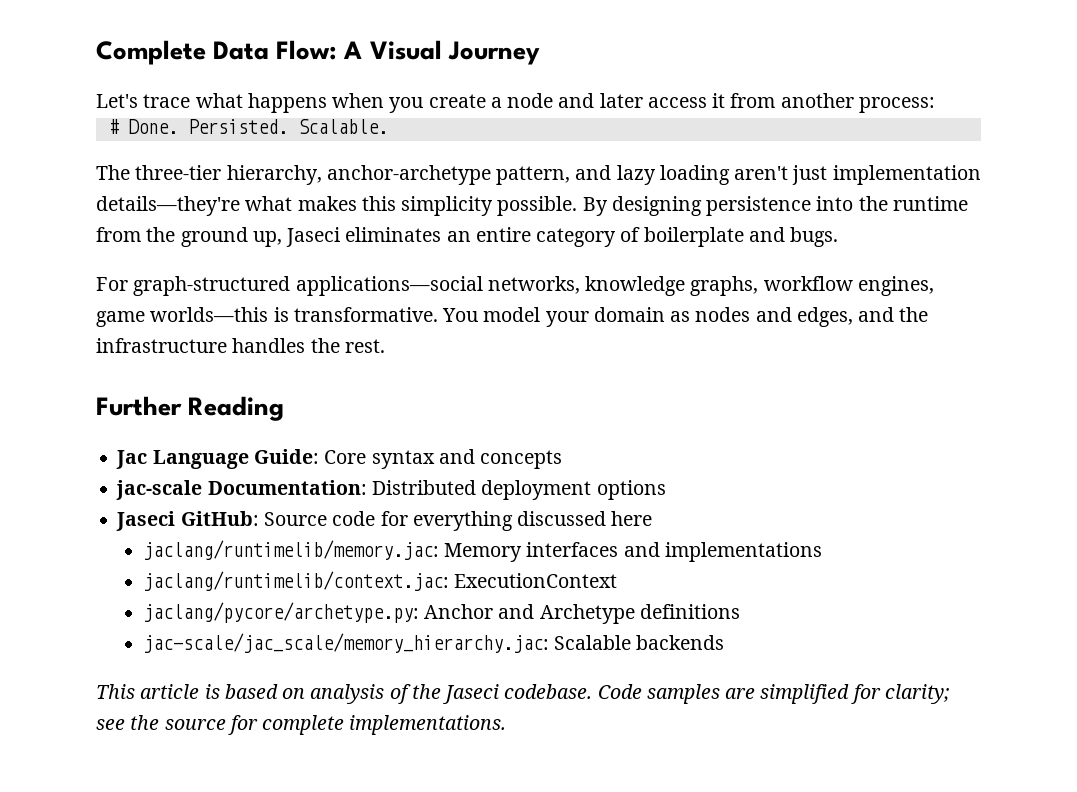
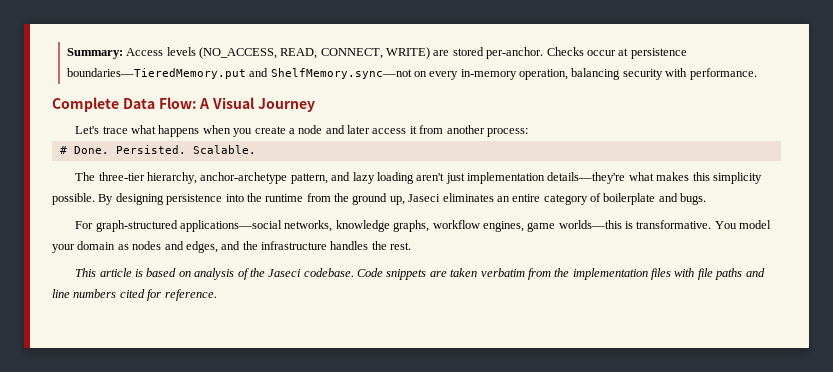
(96, 52) none -> [66,47,687,59] [66,68,757,80] Summary: Access levels (NO_ACCESS, READ, CONNECT, WRITE) are stored per-anchor. Checks occur at persistence boundaries—TieredMemory.put and ShelfMemory.sync—not on every in-memory operation, balancing security with performance. //
[96,396,285,421] [116,449,563,469] [116,480,666,500] [116,511,653,531] [142,540,822,562] [142,571,618,591] [142,602,740,624] [142,633,725,653] // Further Reading // Jac Language Guide: Core syntax and concepts // jac-scale Documentation: Distributed deployment options // Jaseci GitHub: Source code for everything discussed here // jaclang/runtimelib/memory.jac: Memory interfaces and implementations // jaclang/runtimelib/context.jac: ExecutionContext // jaclang/pycore/archetype.py: Anchor and Archetype definitions // jac-scale/jac_scale/memory_hierarchy.jac: Scalable backends -> (412, 246) none
[646,684,950,704] [96,715,507,735] samples are simplified for clarity; see the source for complete implementations. -> [386,268,765,280] [52,289,217,301] snippets are taken verbatim from the implementation files with file paths and line numbers cited for reference.

